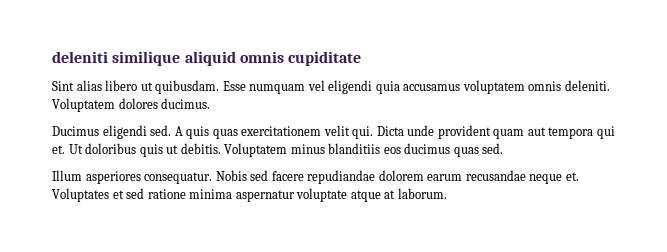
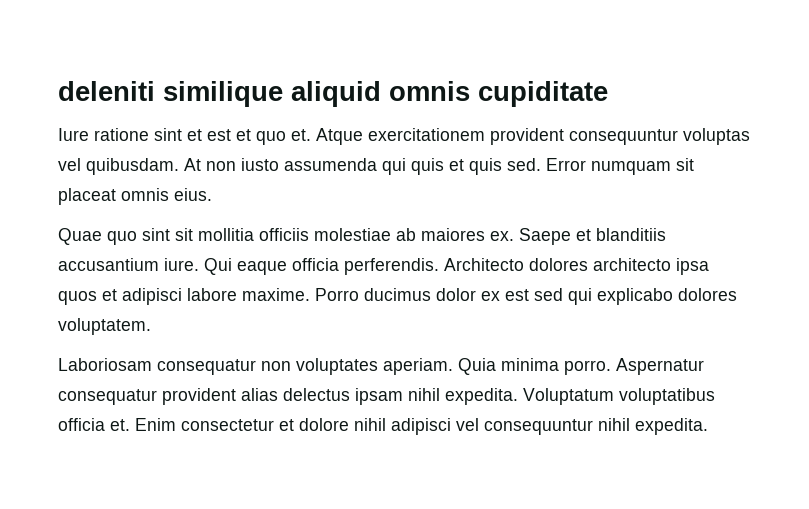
[52,80,610,94] [52,98,211,112] [52,125,615,139] [52,143,504,157] [52,170,579,184] [52,188,447,202] Sint alias libero ut quibusdam. Esse numquam vel eligendi quia accusamus voluptatem omnis deleniti. Voluptatem dolores ducimus. // Ducimus eligendi sed. A quis quas exercitationem velit qui. Dicta unde provident quam aut tempora qui et. Ut doloribus quis ut debitis. Voluptatem minus blanditiis eos ducimus quas sed. // Illum asperiores consequatur. Nobis sed facere repudiandae dolorem earum recusandae neque et. Voluptates et sed ratione minima aspernatur voluptate atque at laborum. -> [58,128,750,145] [58,158,694,175] [58,188,212,205] [58,228,666,245] [58,258,709,275] [58,288,737,305] [58,318,151,335] [58,358,704,375] [58,388,715,405] [58,418,708,435] Iure ratione sint et est et quo et. Atque exercitationem provident consequuntur voluptas vel quibusdam. At non iusto assumenda qui quis et quis sed. Error numquam sit placeat omnis eius. // Quae quo sint sit mollitia officiis molestiae ab maiores ex. Saepe et blanditiis accusantium iure. Qui eaque officia perferendis. Architecto dolores architecto ipsa quos et adipisci labore maxime. Porro ducimus dolor ex est sed qui explicabo dolores voluptatem. // Laboriosam consequatur non voluptates aperiam. Quia minima porro. Aspernatur consequatur provident alias delectus ipsam nihil expedita. Voluptatum voluptatibus officia et. Enim consectetur et dolore nihil adipisci vel consequuntur nihil expedita.

